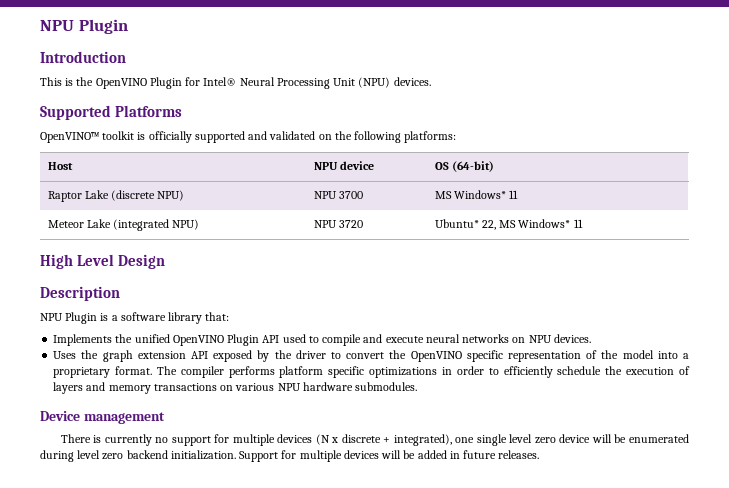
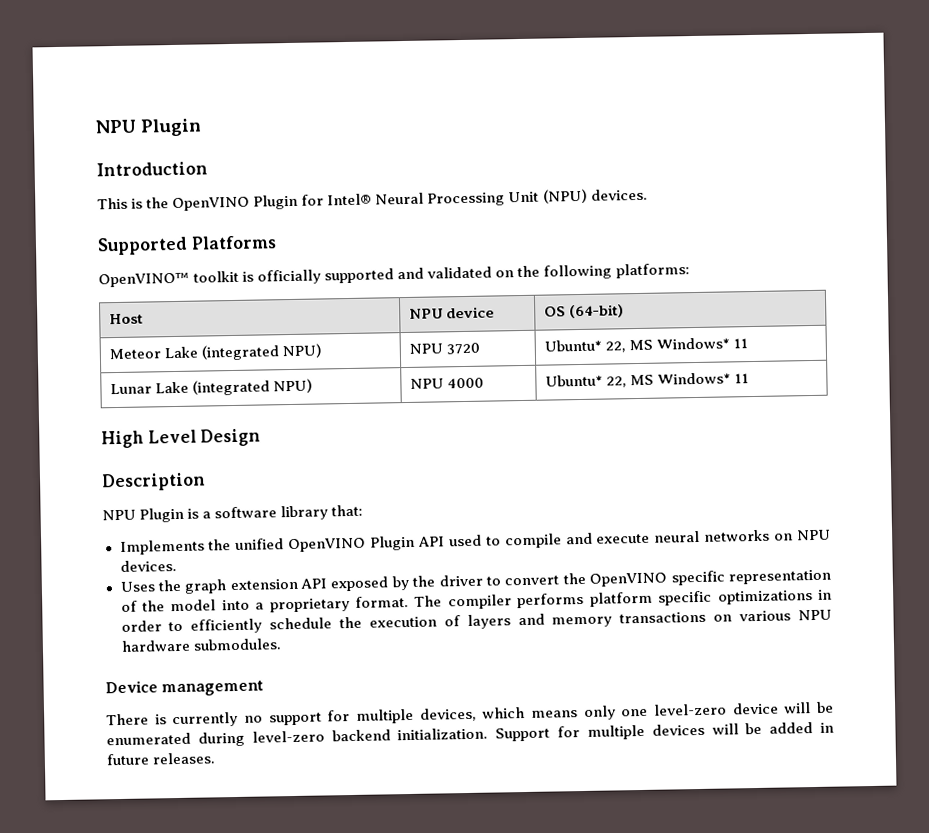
[47,190,185,202] [313,191,363,199] [434,190,519,199] // Raptor Lake (discrete NPU) | NPU 3700 | MS Windows* 11 -> (624, 311) none
(583, 223) none -> [109,378,313,396] [409,377,484,389] [544,372,750,388] // Lunar Lake (integrated NPU) | NPU 4000 | Ubuntu* 22, MS Windows* 11
[277,434,556,446] devices (N x discrete + integrated), one single level zero -> [419,703,727,722] devices, which means only one level-zero
[77,450,124,460] level zero -> [251,730,325,743] level-zero

